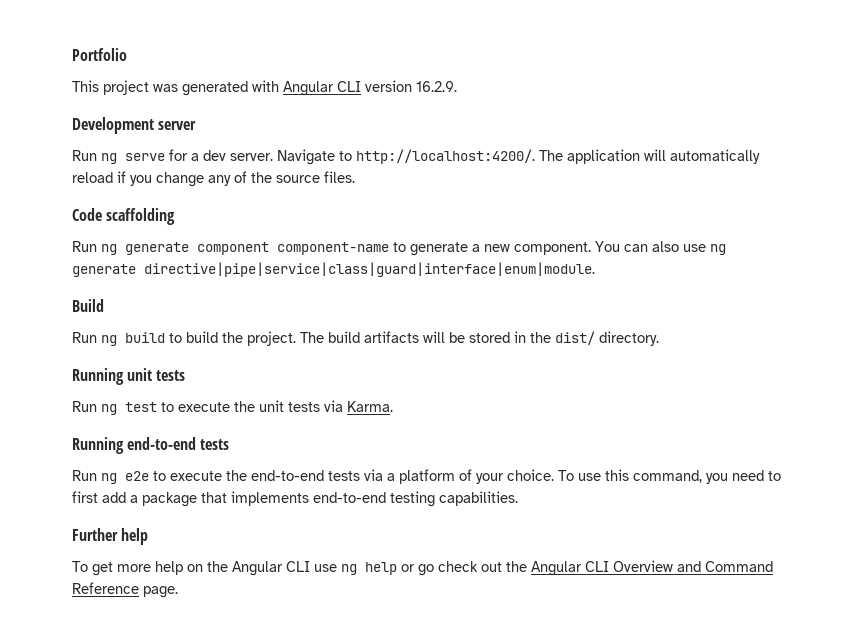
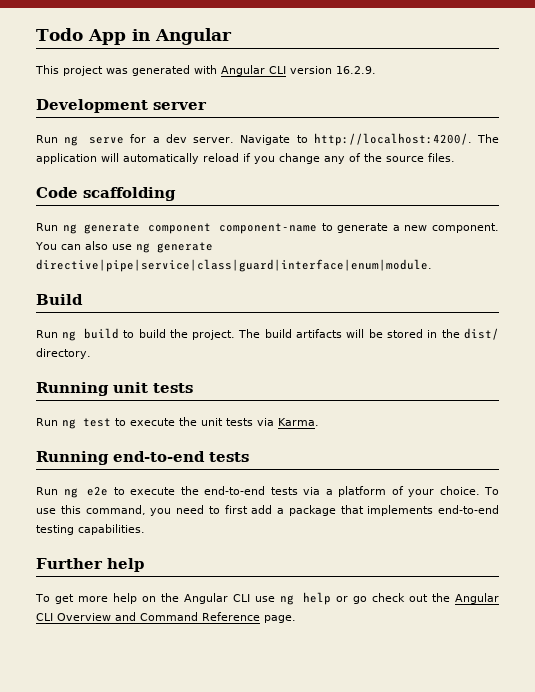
[72,48,127,61] Portfolio -> [36,28,232,45] Todo App in Angular

